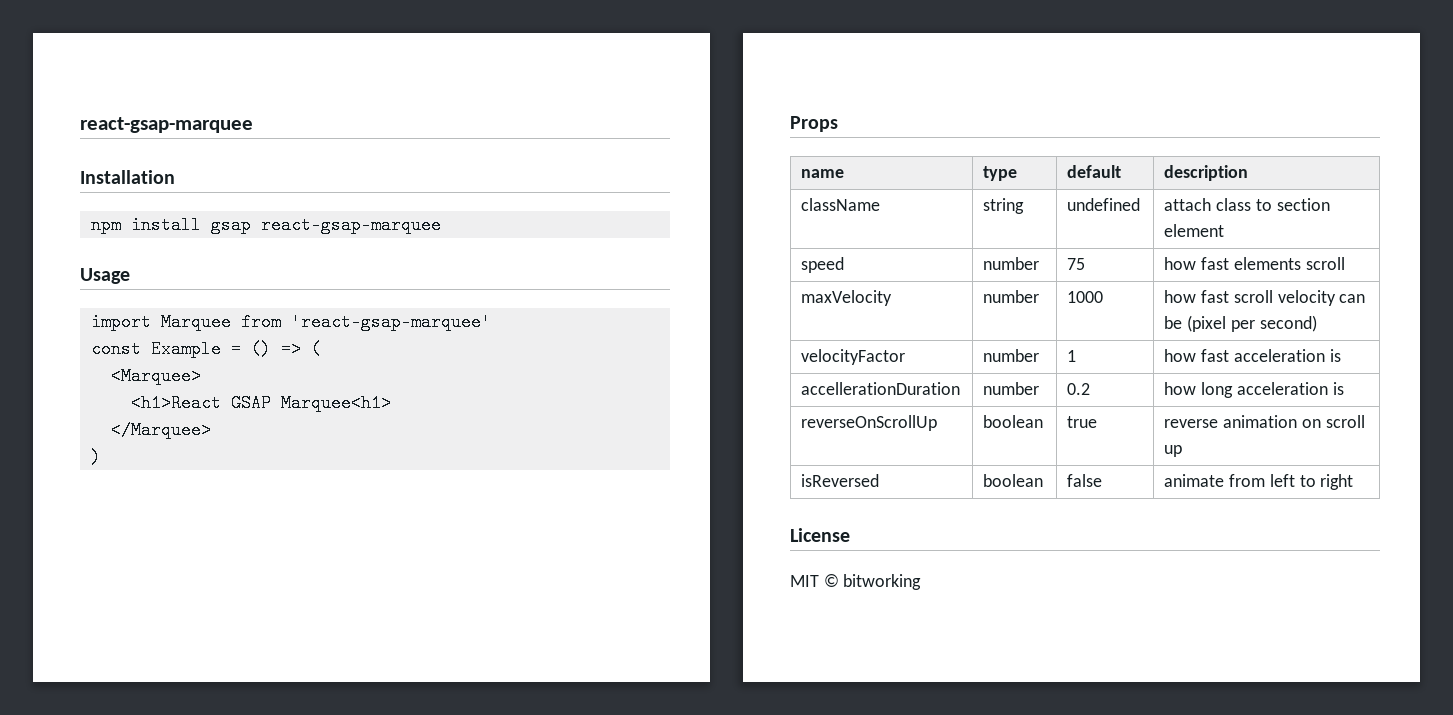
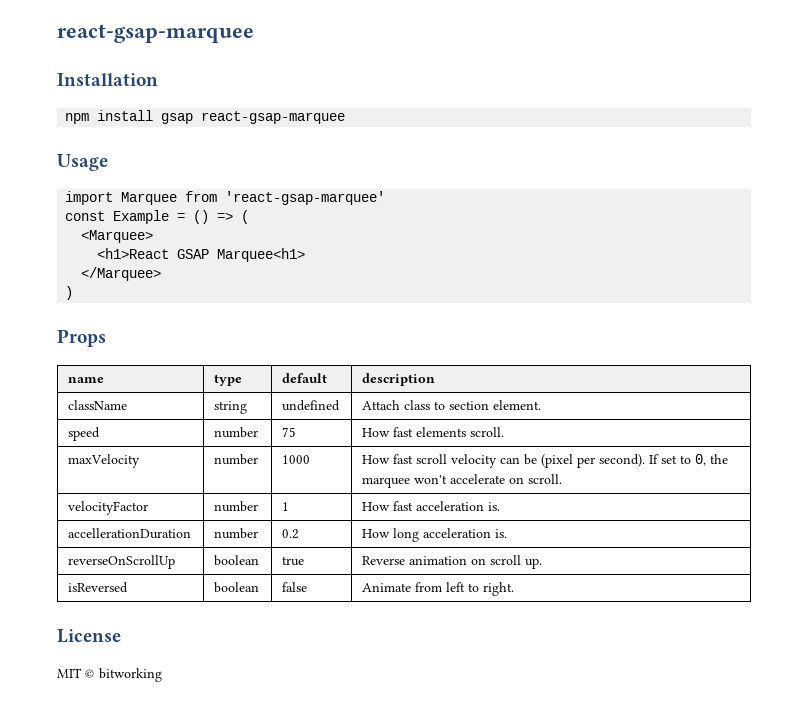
[1164,198,1212,211] attach -> [362,400,401,410] Attach
[1164,224,1225,237] element -> [493,400,542,410] element.
[1164,257,1197,270] how -> [362,428,391,437] How
[1305,257,1345,270] scroll -> [470,427,505,437] scroll.
[1164,290,1197,303] how -> [362,455,391,464] How
[1259,315,1317,332] second) -> [599,454,729,467] [362,474,563,488] second). If set to 0, the marquee won't accelerate on scroll.
[1164,349,1197,362] how -> [362,502,391,511] How
[1329,349,1341,362] is -> [488,502,501,511] is.
[1164,382,1197,395] how -> [362,529,391,538] How
[1332,382,1344,395] is -> [495,529,508,538] is.
[1164,419,1219,428] reverse -> [362,556,406,565] Reverse
[1164,445,1183,457] up -> [525,558,543,569] up.
[1164,474,1225,487] animate -> [362,583,412,592] Animate
[1320,474,1354,490] right -> [483,582,515,596] right.

